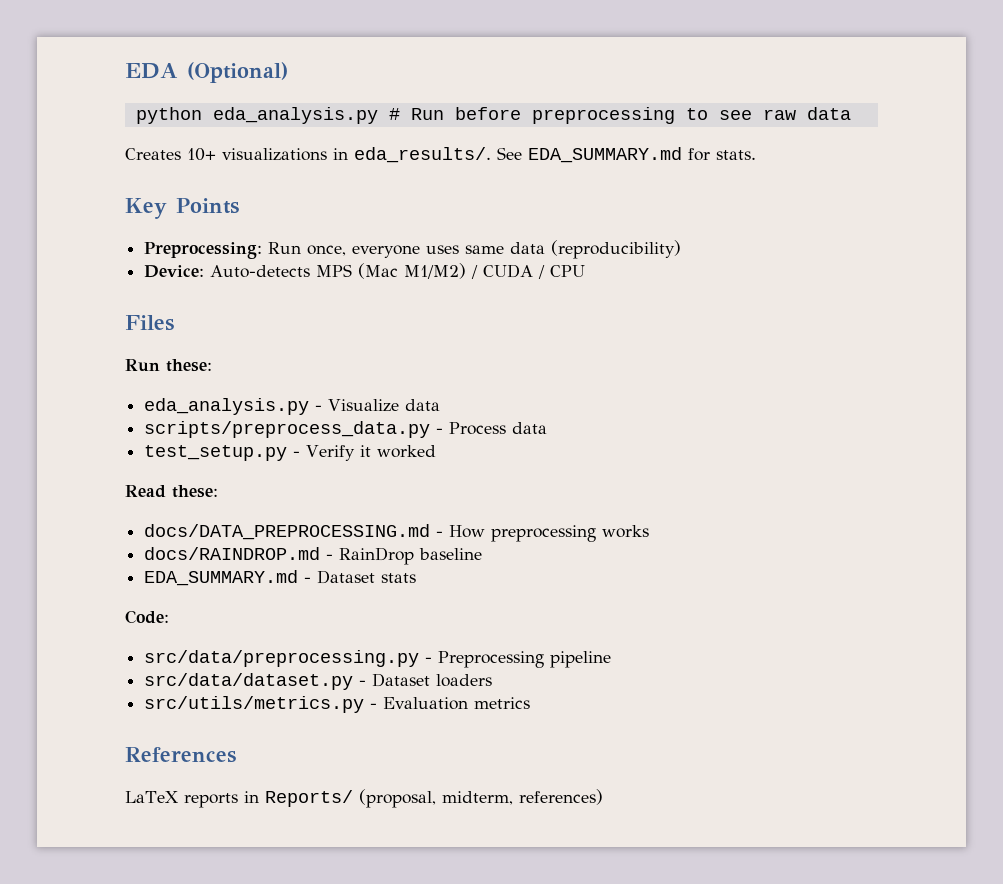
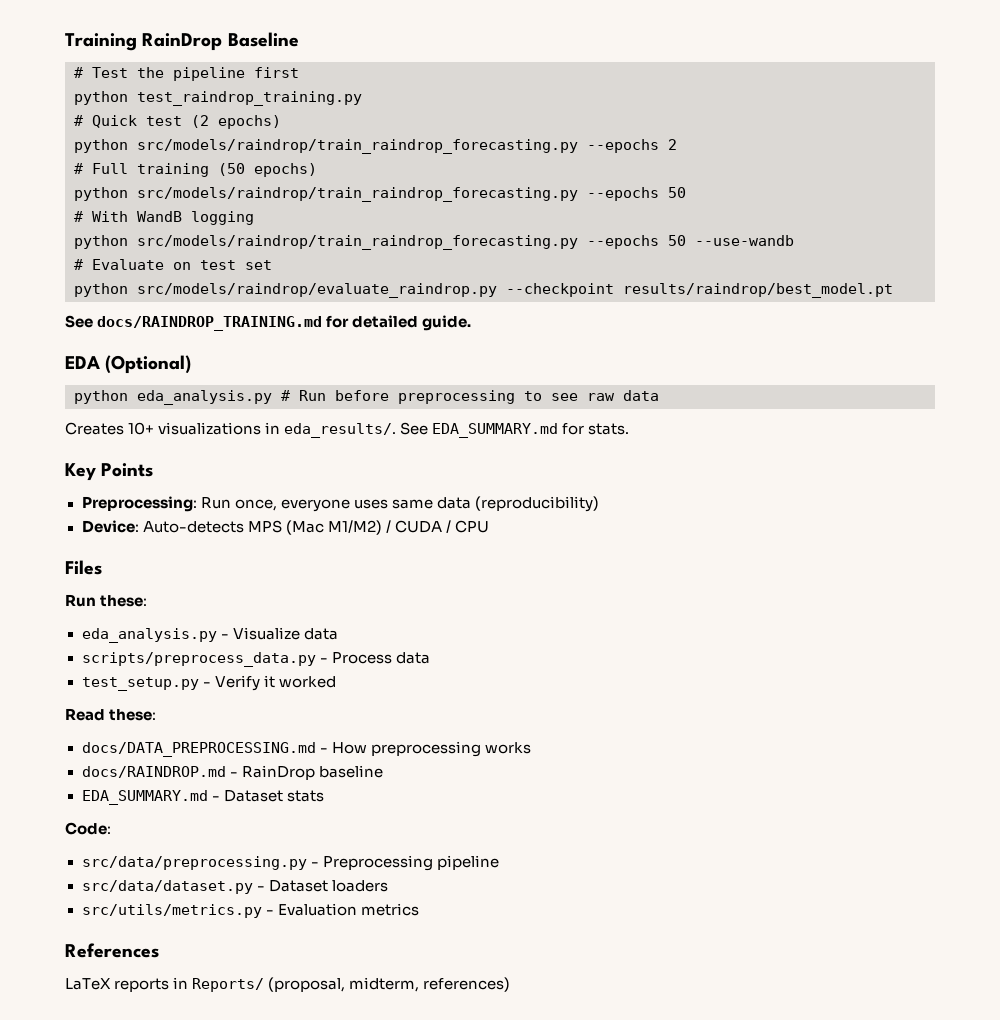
(125, 71) none -> [65,32,299,51] [74,67,299,81] [74,91,362,106] [74,115,281,129] [74,139,677,154] [74,163,317,177] [74,187,686,202] [74,211,254,225] [74,235,794,250] [74,259,272,270] [74,283,893,298] [65,315,472,331] Training RainDrop Baseline // # Test the pipeline first // python test_raindrop_training.py // # Quick test (2 epochs) // python src/models/raindrop/train_raindrop_forecasting.py --epochs 2 // # Full training (50 epochs) // python src/models/raindrop/train_raindrop_forecasting.py --epochs 50 // # With WandB logging // python src/models/raindrop/train_raindrop_forecasting.py --epochs 50 --use-wandb // # Evaluate on test set // python src/models/raindrop/evaluate_raindrop.py --checkpoint results/raindrop/best_model.pt // See docs/RAINDROP_TRAINING.md for detailed guide. //

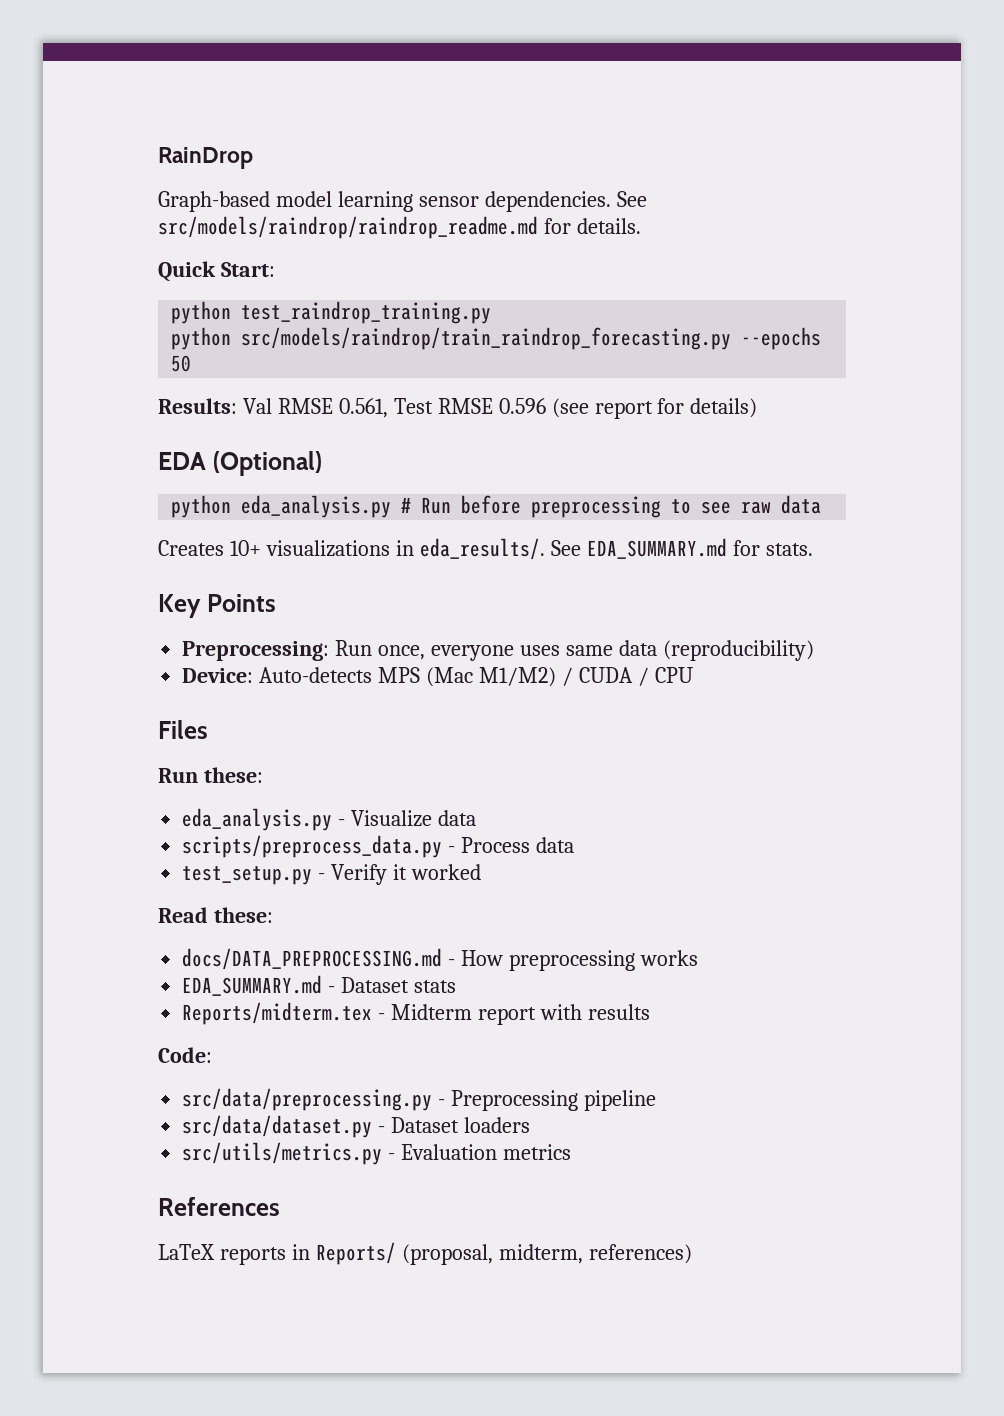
[65,32,299,51] [74,67,299,81] [74,91,362,106] [74,115,281,129] [74,139,677,154] [74,163,317,177] [74,187,686,202] [74,211,254,225] [74,235,794,250] [74,259,272,270] [74,283,893,298] [65,315,472,331] Training RainDrop Baseline // # Test the pipeline first // python test_raindrop_training.py // # Quick test (2 epochs) // python src/models/raindrop/train_raindrop_forecasting.py --epochs 2 // # Full training (50 epochs) // python src/models/raindrop/train_raindrop_forecasting.py --epochs 50 // # With WandB logging // python src/models/raindrop/train_raindrop_forecasting.py --epochs 50 --use-wandb // # Evaluate on test set // python src/models/raindrop/evaluate_raindrop.py --checkpoint results/raindrop/best_model.pt // See docs/RAINDROP_TRAINING.md for detailed guide. -> [158,147,253,169] [158,191,647,212] [158,216,641,239] [158,261,275,282] [171,301,492,324] [171,327,822,350] [171,355,192,372] [158,398,758,419] RainDrop // Graph-based model learning sensor dependencies. See src/models/raindrop/raindrop_readme.md for details. // Quick Start: // python test_raindrop_training.py // python src/models/raindrop/train_raindrop_forecasting.py --epochs 50 // Results: Val RMSE 0.561, Test RMSE 0.596 (see report for details)
[81,765,383,780] // docs/RAINDROP.md - RainDrop baseline -> (698, 958) none
(324, 796) none -> [182,1002,650,1025] // Reports/midterm.tex - Midterm report with results

